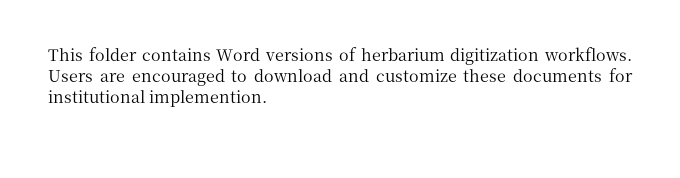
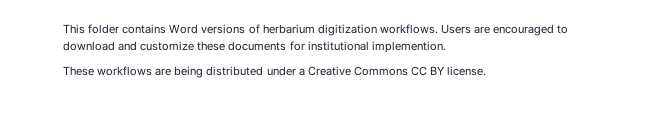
(268, 98) none -> [63,66,487,78] // These workflows are being distributed under a Creative Commons CC BY license.

